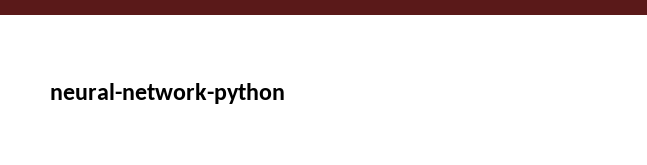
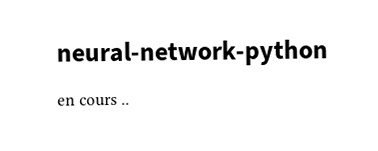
(285, 93) none -> [57,95,131,107] // en cours ..

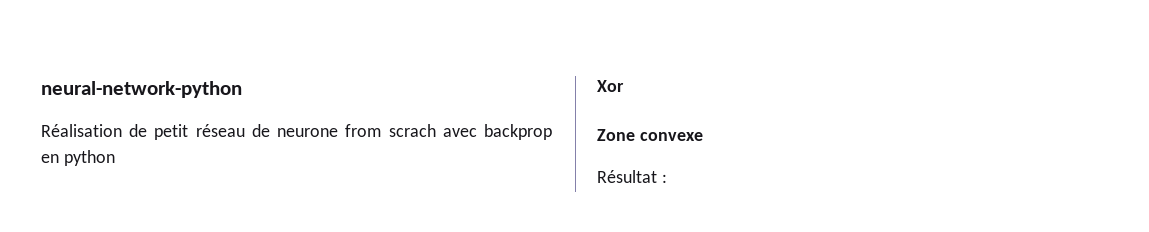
[57,95,131,107] en cours .. -> [41,124,552,140] [41,150,115,166] [597,80,624,92] [597,129,703,141] [597,170,667,183] Réalisation de petit réseau de neurone from scrach avec backprop en python // Xor // Zone convexe // Résultat :

